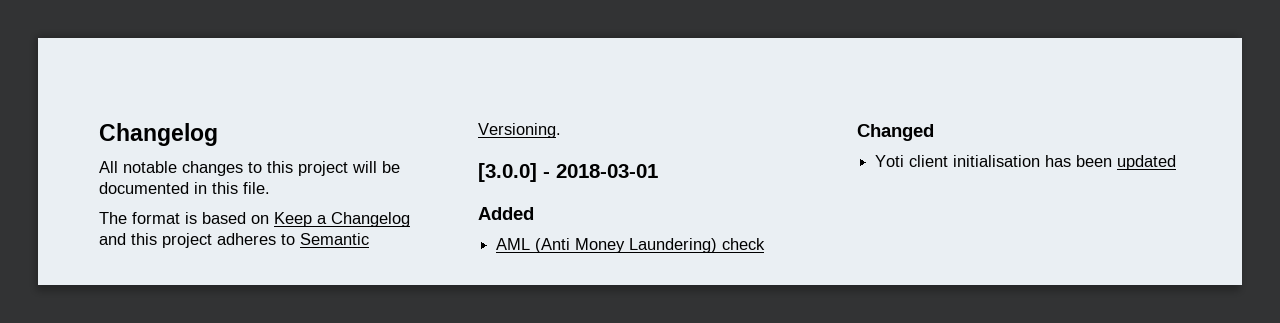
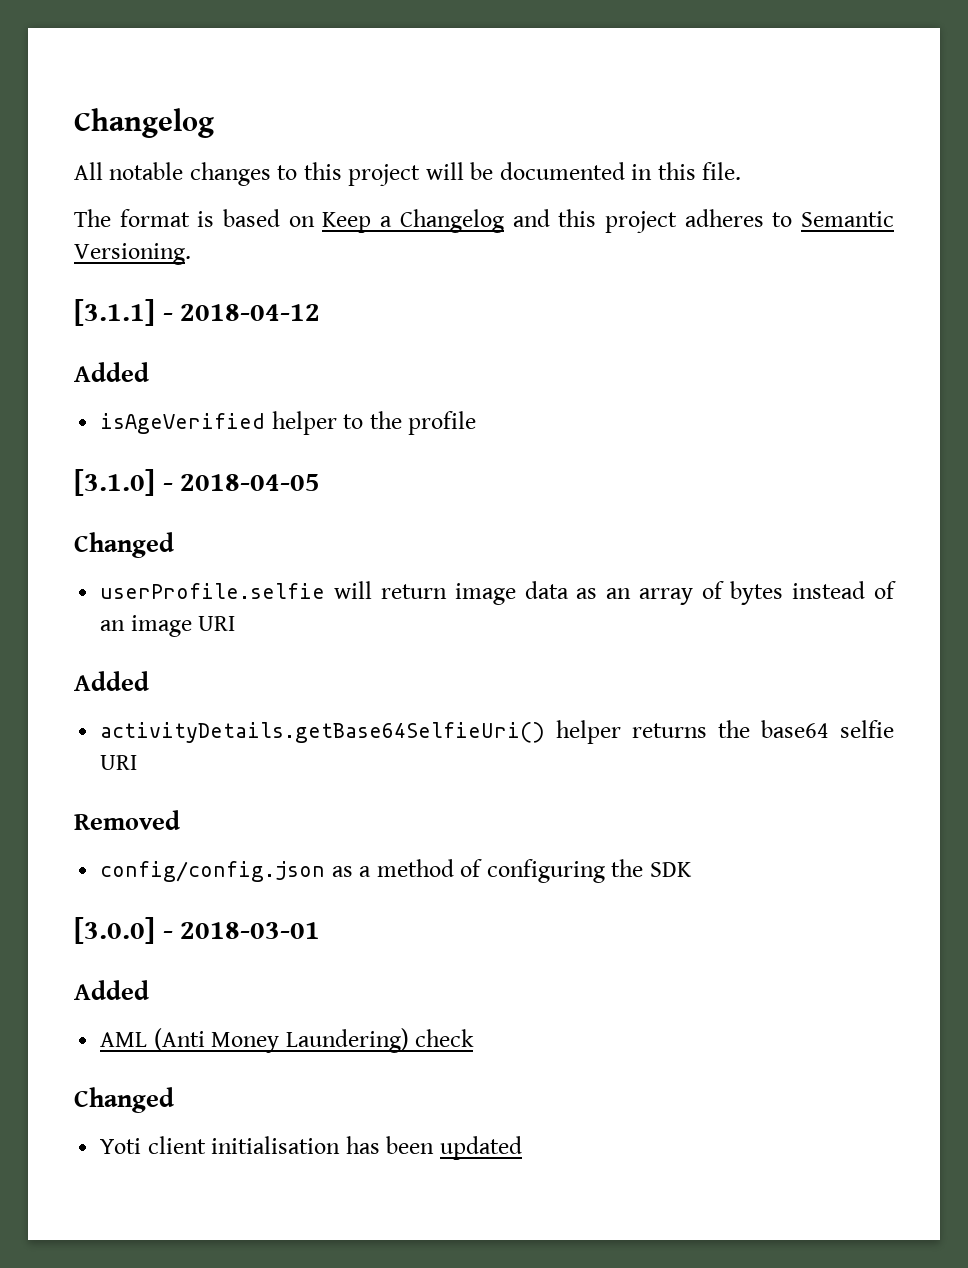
(561, 130) none -> [74,299,321,326] [74,362,149,382] [100,411,477,435] [74,469,321,496] [74,532,174,558] [100,581,896,605] [100,615,236,637] [74,671,149,691] [100,720,894,744] [100,755,138,770] [74,810,180,830] [100,859,692,883] // [3.1.1] - 2018-04-12 // Added // isAgeVerified helper to the profile // [3.1.0] - 2018-04-05 // Changed // userProfile.selfie will return image data as an array of bytes instead of an image URI // Added // activityDetails.getBase64SelfieUri() helper returns the base64 selfie URI // Removed // config/config.json as a method of configuring the SDK

